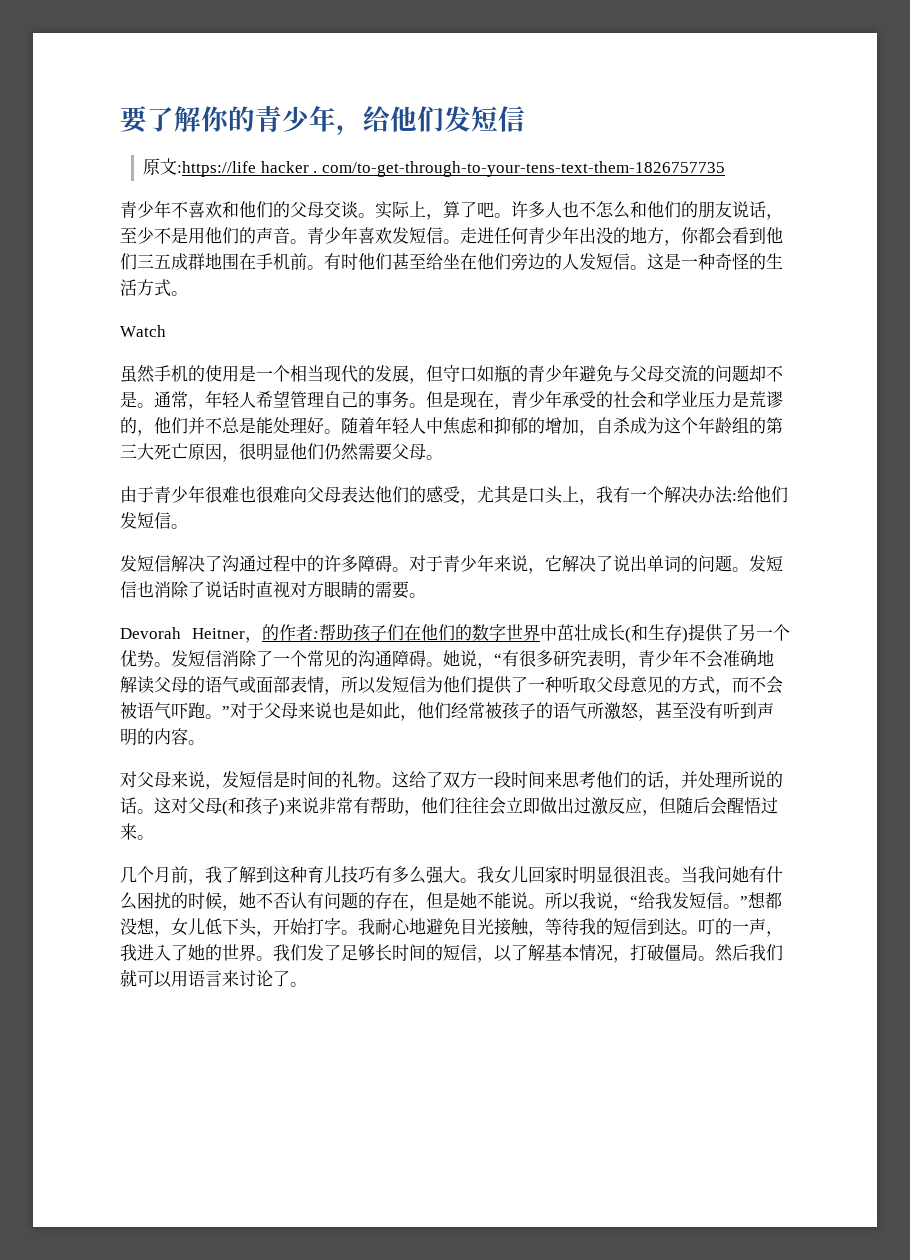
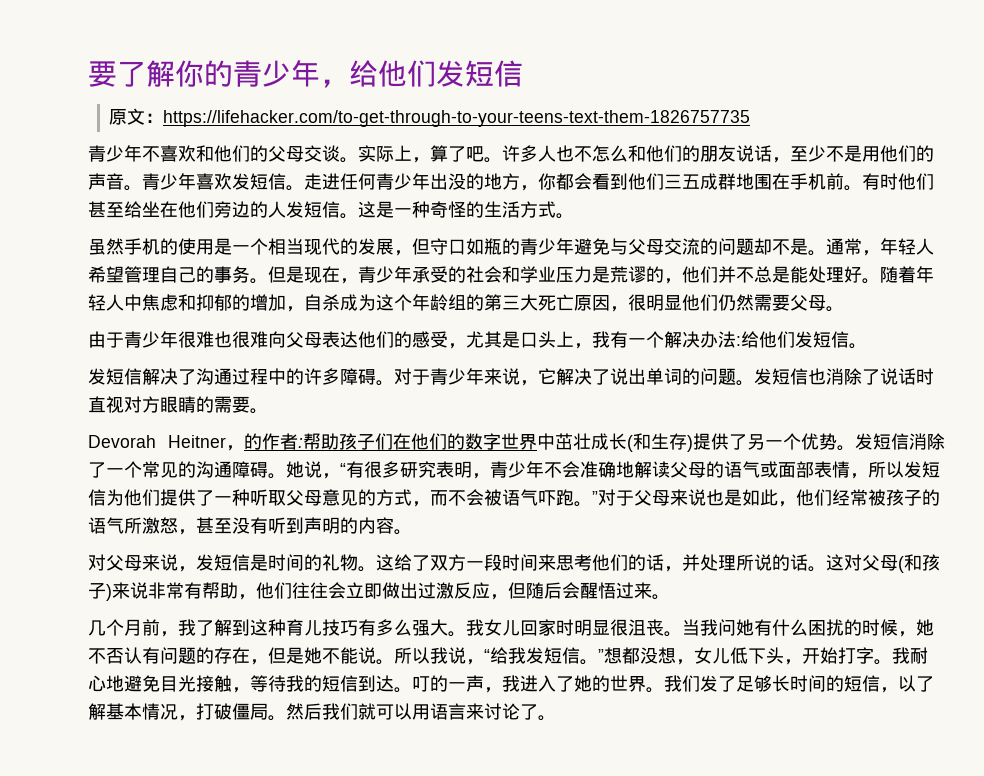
[176,161,725,177] :https://life hacker . com/to-get-through-to-your-tens-text-them-1826757735 -> [145,110,751,127] ：https://lifehacker.com/to-get-through-to-your-teens-text-them-1826757735
[120,325,166,337] // Watch -> (574, 216) none

